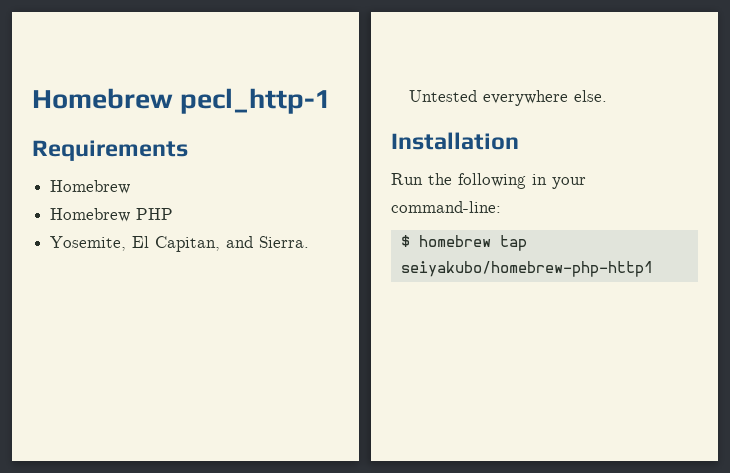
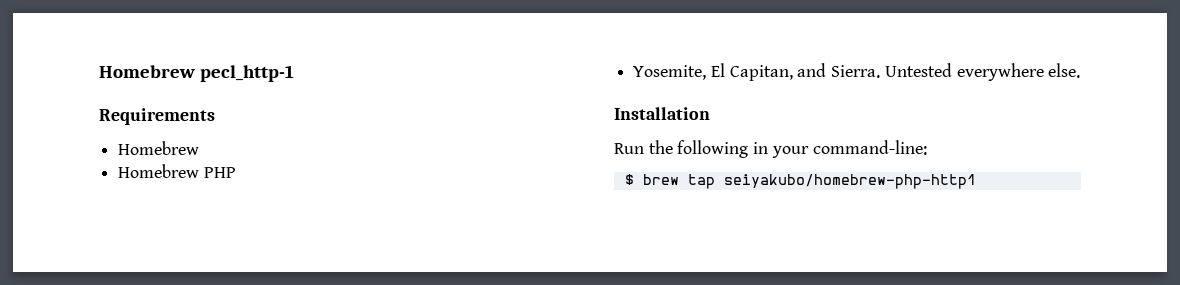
[418,235,491,247] homebrew -> [642,174,679,185] brew

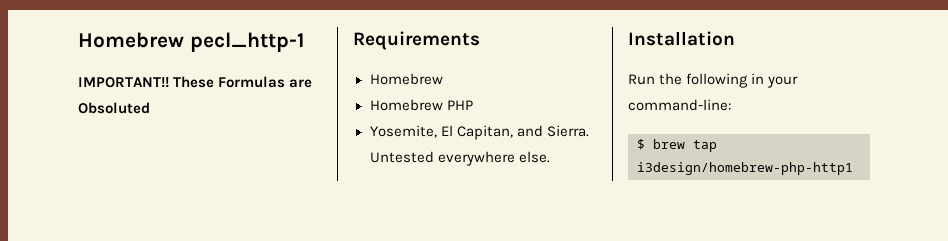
(294, 73) none -> [78,76,313,88] [78,102,150,114] // IMPORTANT!! These Formulas are Obsoluted
[723,174,976,189] seiyakubo/homebrew-php-http1 -> [637,162,853,175] i3design/homebrew-php-http1

